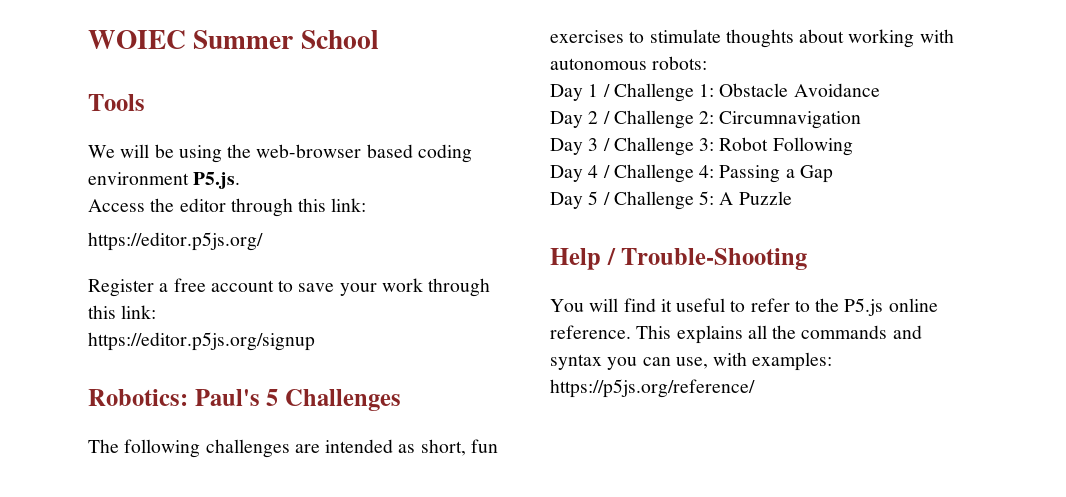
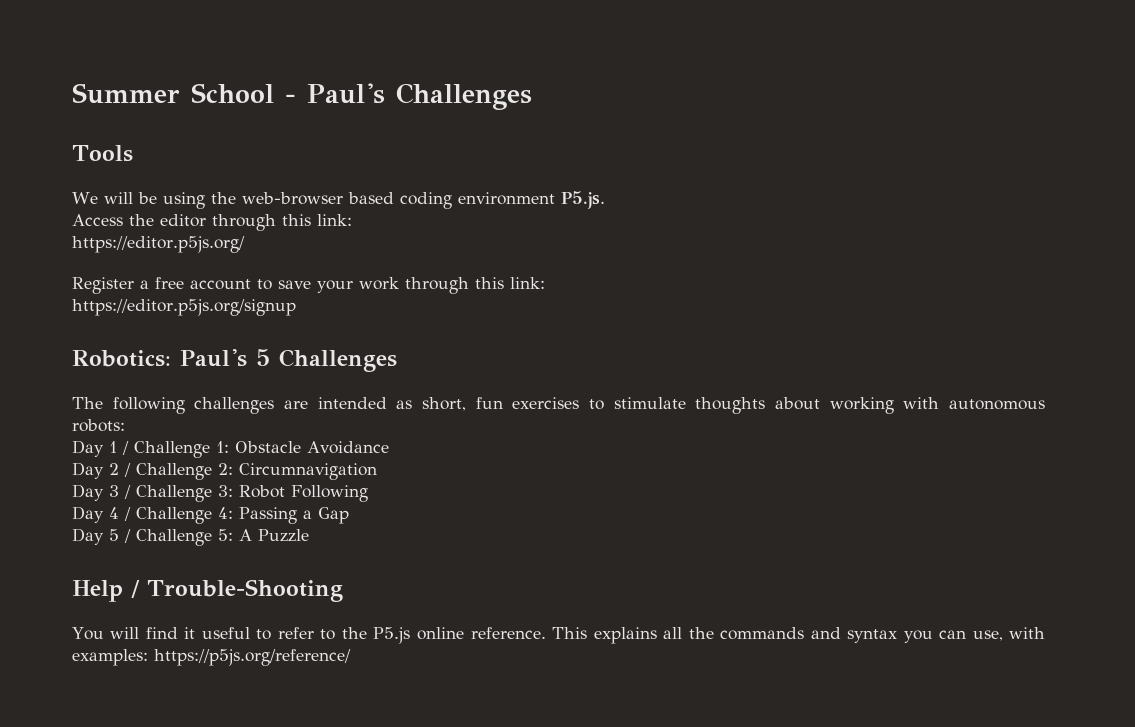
[88,30,186,49] WOIEC -> (72, 93) none
(379, 39) none -> [285,83,532,110] - Paul's Challenges

